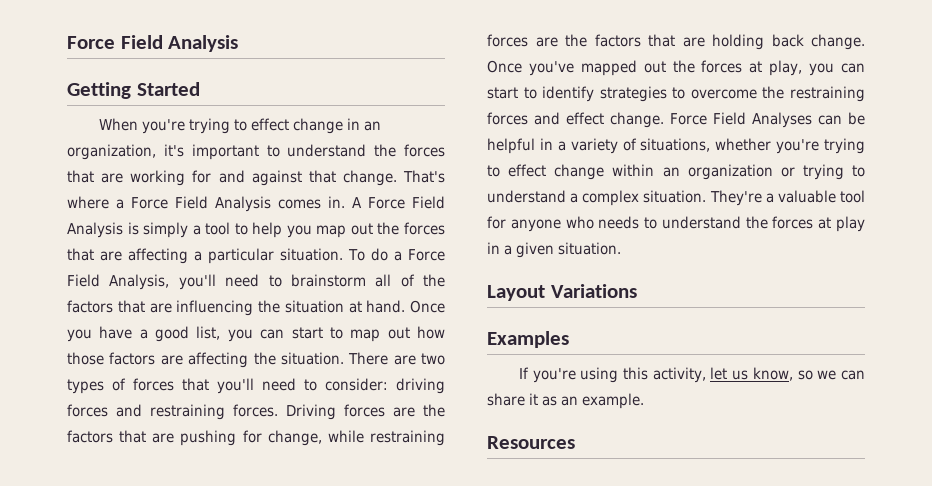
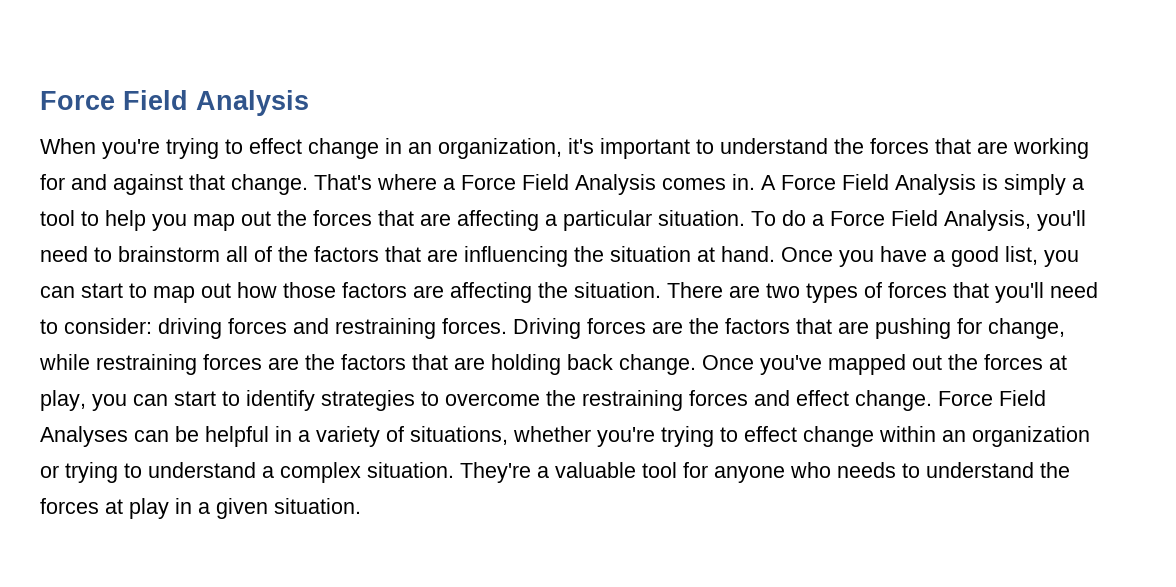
[67,35,239,52] [67,82,200,99] Force Field Analysis // Getting Started -> [40,90,309,116] Force Field Analysis
[487,284,637,301] [487,331,569,348] [518,367,865,383] [487,393,645,409] [487,436,575,449] // Layout Variations // Examples // If you're using this activity, let us know, so we can share it as an example. // Resources -> (361, 506) none

